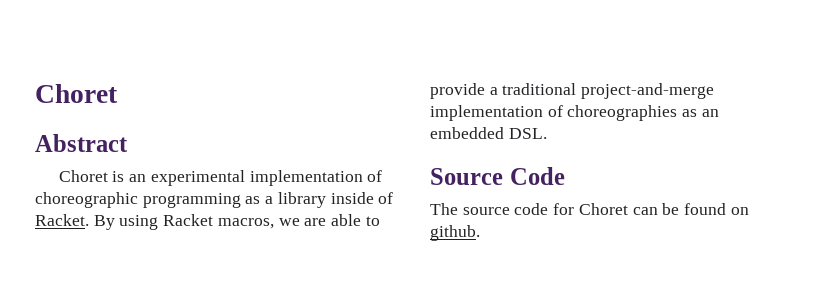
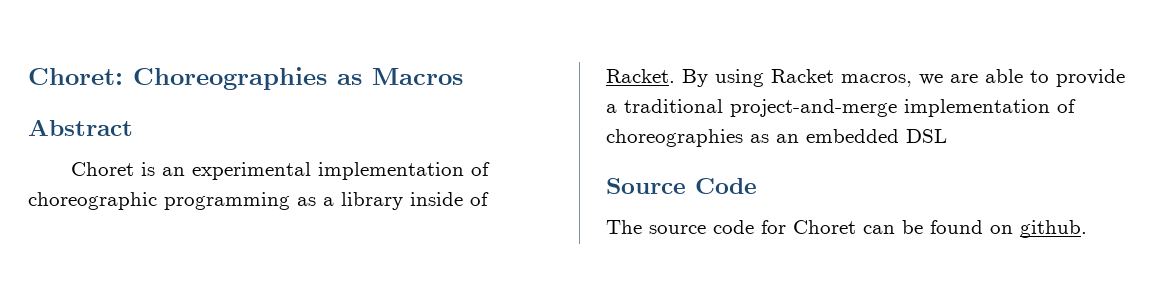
[35,84,118,103] Choret -> [28,67,463,90] Choret: Choreographies as Macros
[508,128,547,139] DSL. -> [906,129,947,143] DSL

